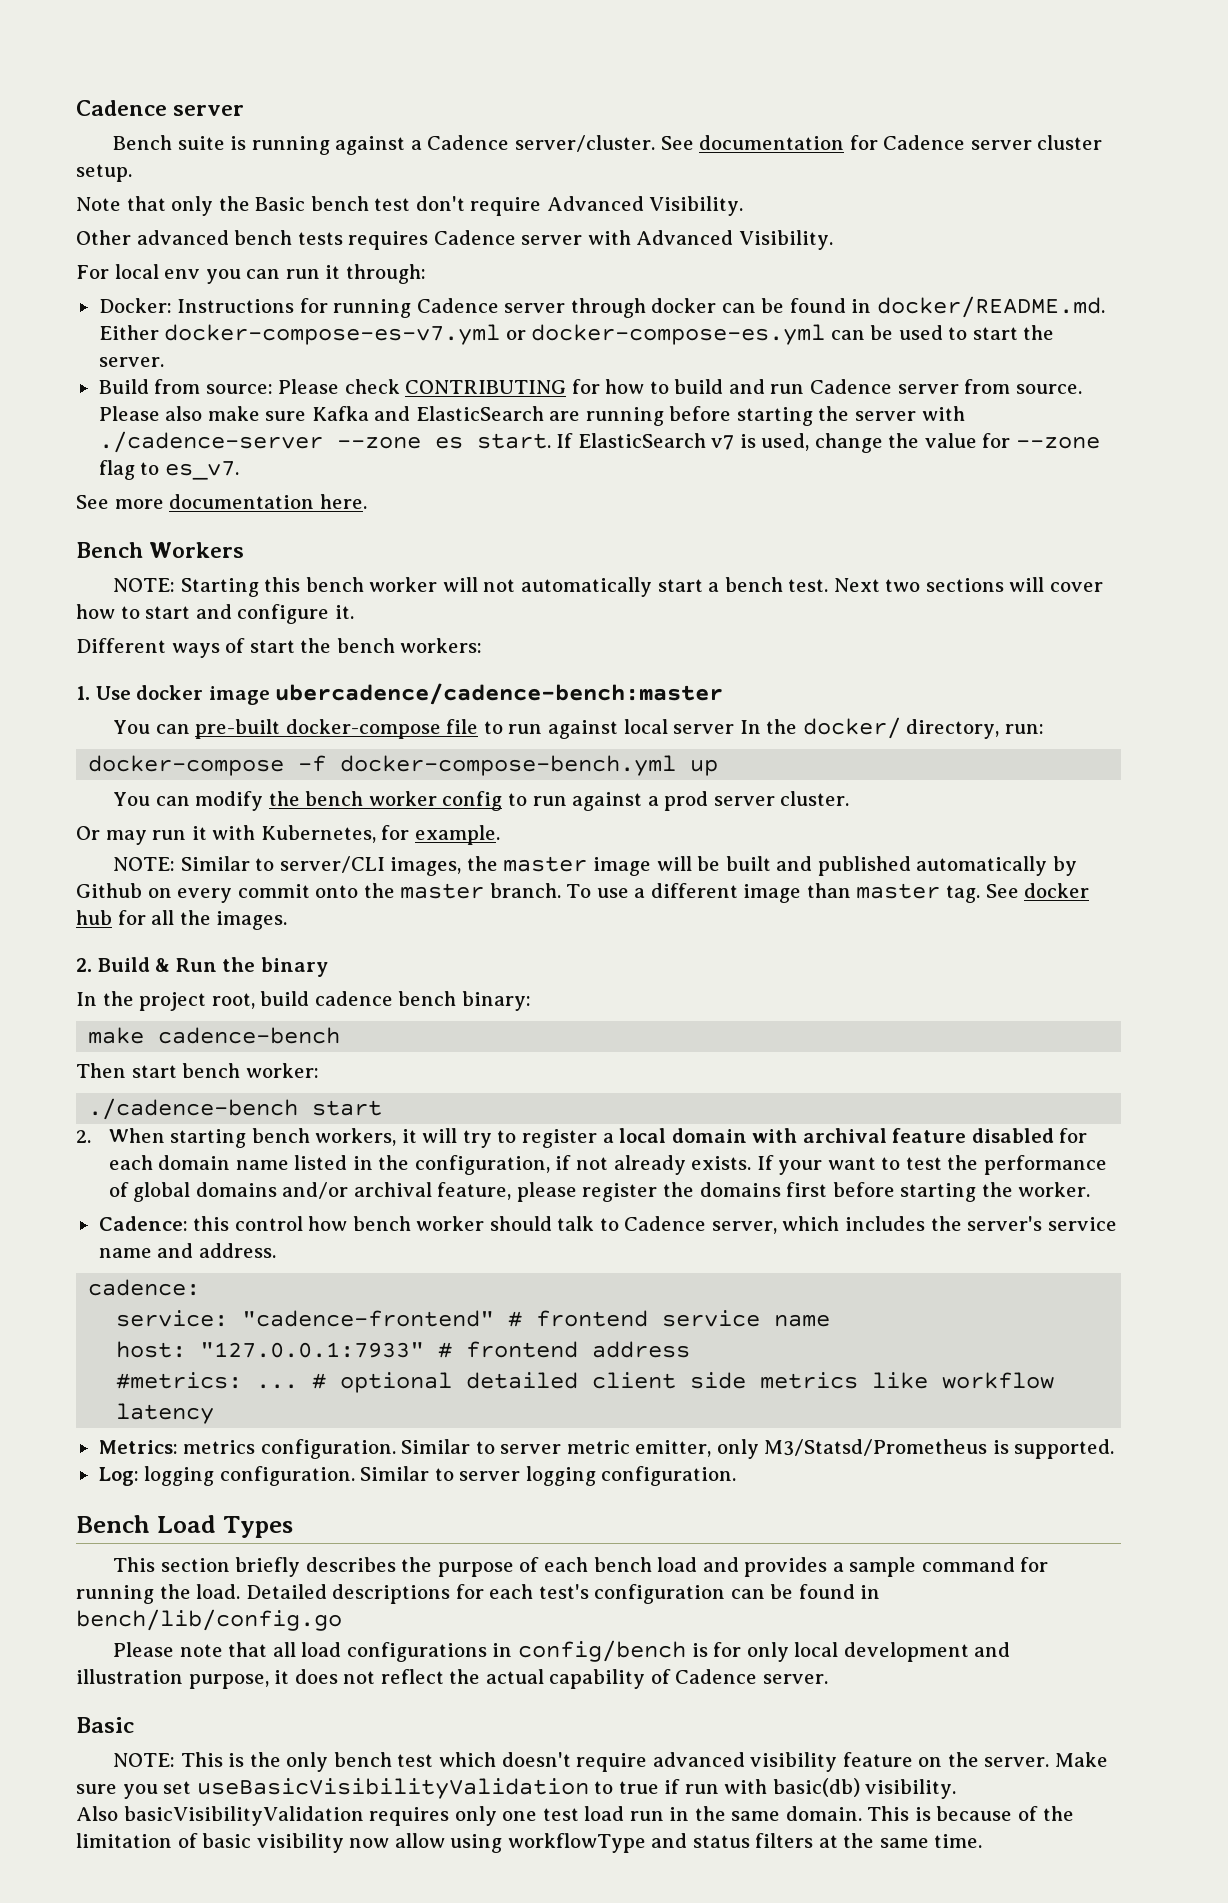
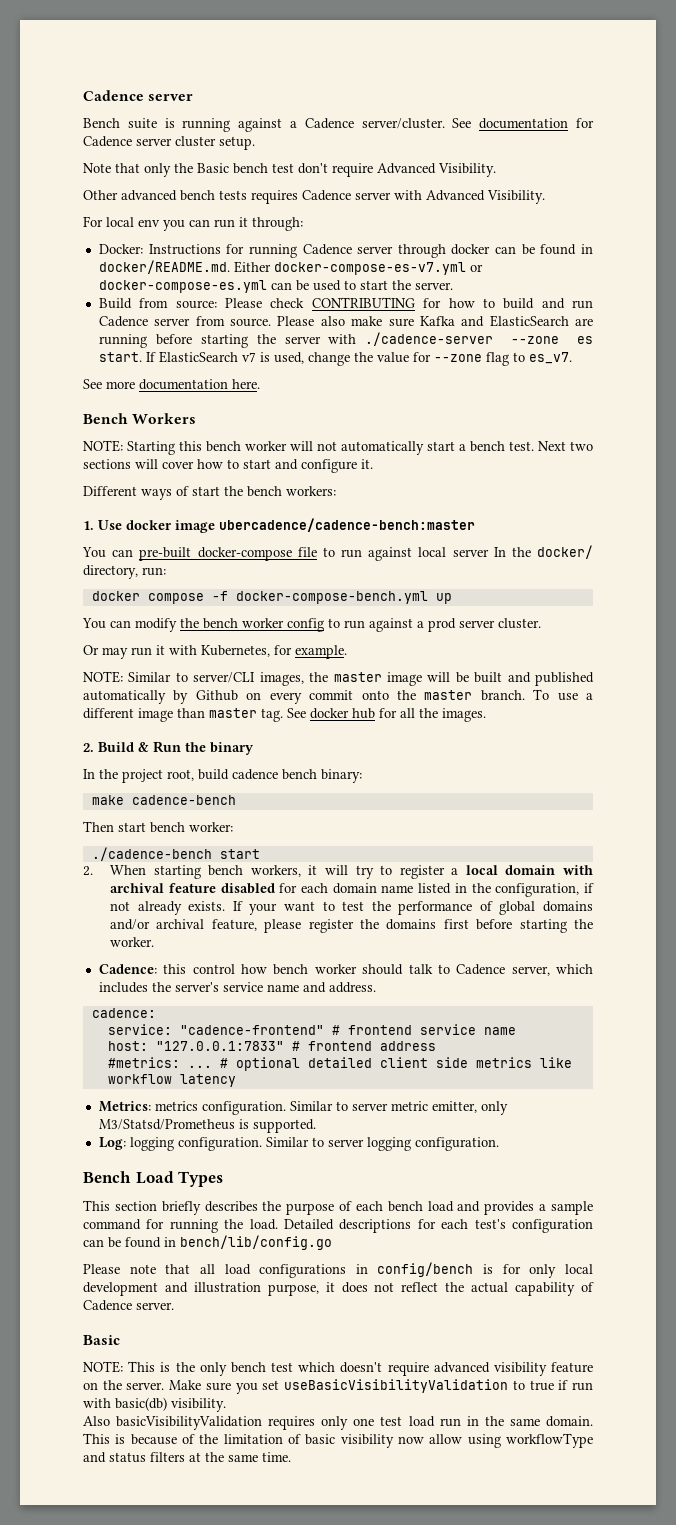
[88,755,285,776] docker-compose -> [91,591,204,604] docker compose
[200,1342,425,1358] "127.0.0.1:7933" -> [155,1041,284,1051] "127.0.0.1:7833"

